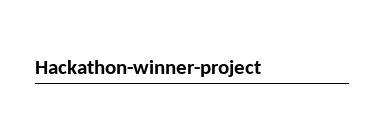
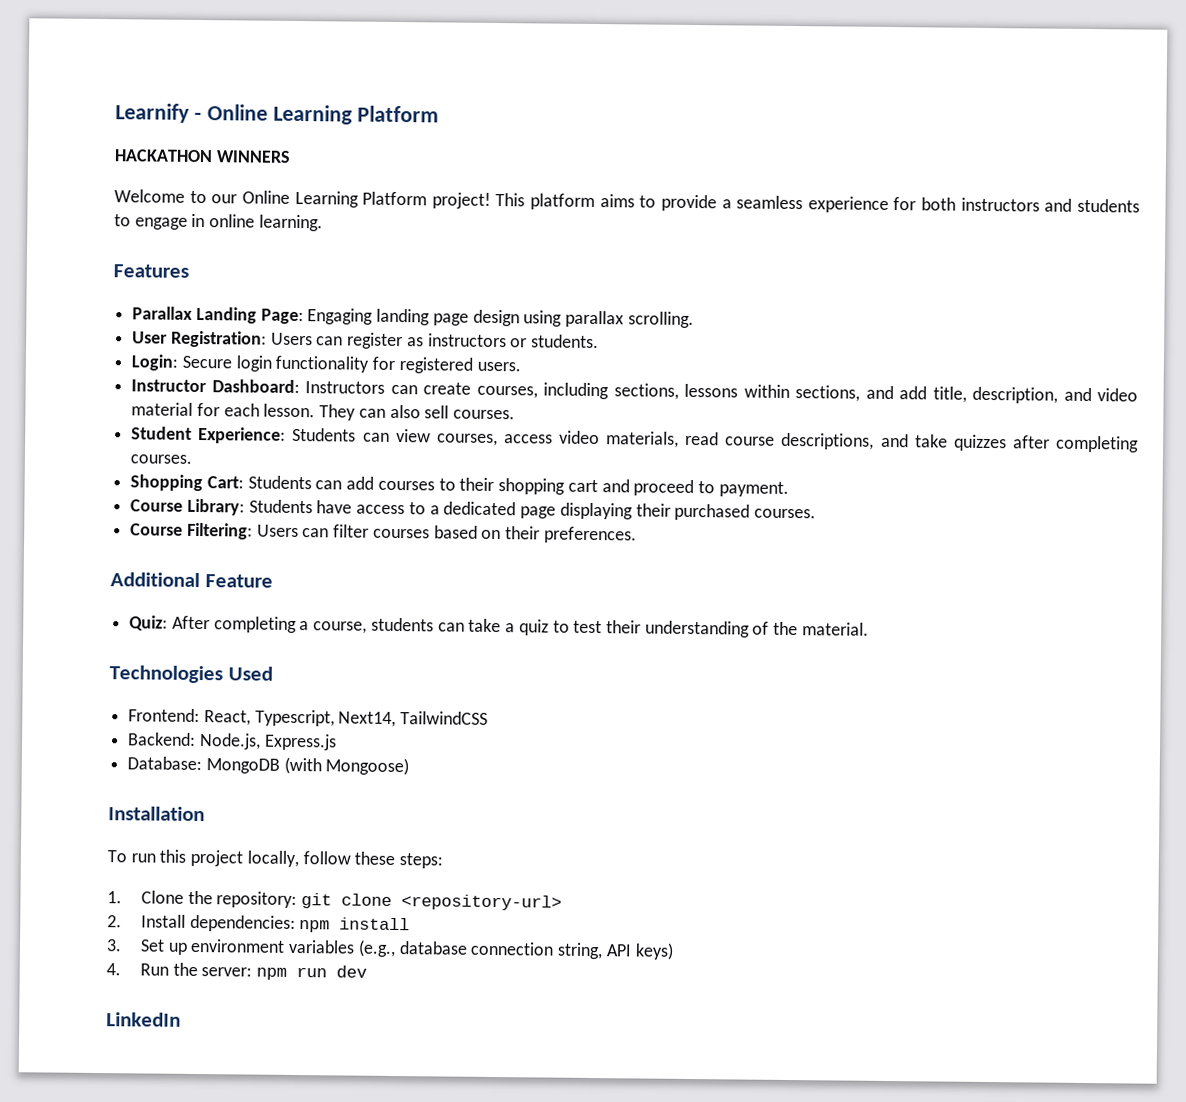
[35,60,261,77] Hackathon-winner-project -> [115,103,439,125] [114,149,291,163] [114,189,1141,213] [114,213,323,232] [113,264,189,278] [132,306,694,329] [132,330,600,350] [131,354,521,374] [131,379,1138,404] [131,402,516,421] [131,426,1139,453] [130,454,193,464] [130,474,789,497] [130,498,816,521] [130,522,637,544] [110,572,273,588] [129,615,869,638] [109,665,273,684] [128,708,489,728] [128,732,337,751] [127,756,410,776] [108,806,205,822] [107,849,444,869] [107,890,563,911] [107,914,411,933] [106,938,674,960] [106,962,368,980] [106,1012,181,1027] Learnify - Online Learning Platform // HACKATHON WINNERS // Welcome to our Online Learning Platform project! This platform aims to provide a seamless experience for both instructors and students to engage in online learning. // Features // Parallax Landing Page: Engaging landing page design using parallax scrolling. // User Registration: Users can register as instructors or students. // Login: Secure login functionality for registered users. // Instructor Dashboard: Instructors can create courses, including sections, lessons within sections, and add title, description, and video material for each lesson. They can also sell courses. // Student Experience: Students can view courses, access video materials, read course descriptions, and take quizzes after completing courses. // Shopping Cart: Students can add courses to their shopping cart and proceed to payment. // Course Library: Students have access to a dedicated page displaying their purchased courses. // Course Filtering: Users can filter courses based on their preferences. // Additional Feature // Quiz: After completing a course, students can take a quiz to test their understanding of the material. // Technologies Used // Frontend: React, Typescript, Next14, TailwindCSS // Backend: Node.js, Express.js // Database: MongoDB (with Mongoose) // Installation // To run this project locally, follow these steps: // 1. Clone the repository: git clone <repository-url> // 2. Install dependencies: npm install // 3. Set up environment variables (e.g., database connection string, API keys) // 4. Run the server: npm run dev // LinkedIn

